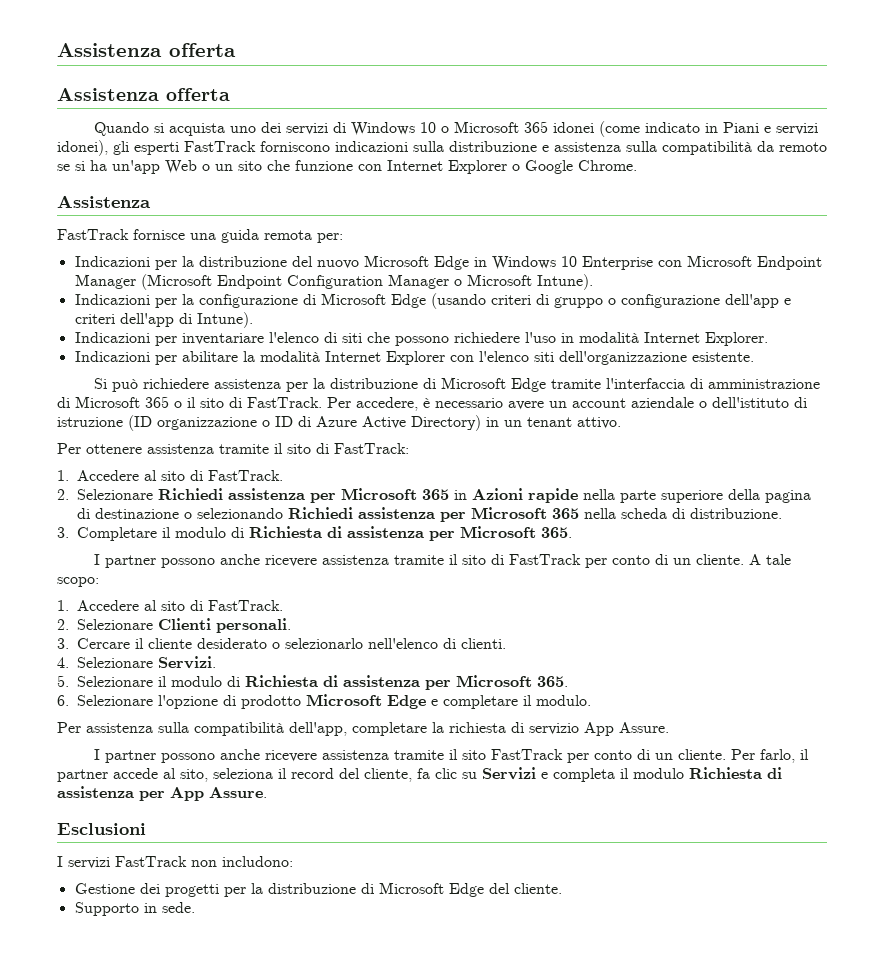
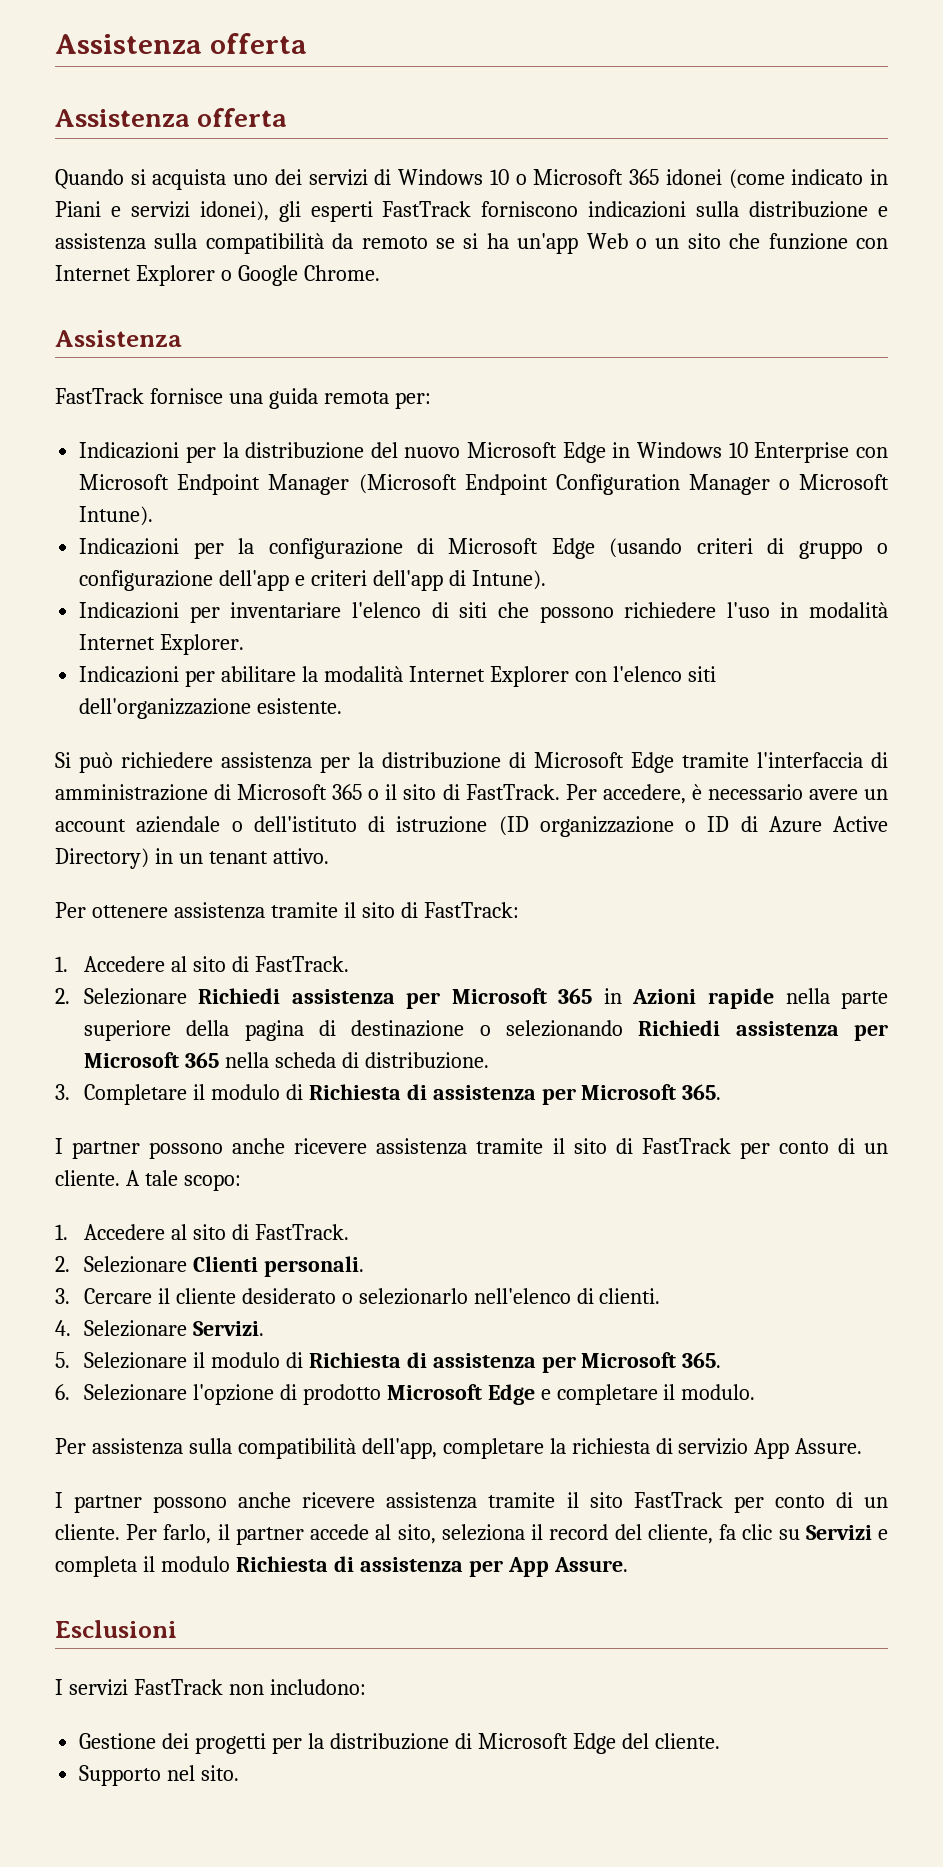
[143,902,195,913] in sede. -> [167,1765,240,1781] nel sito.

